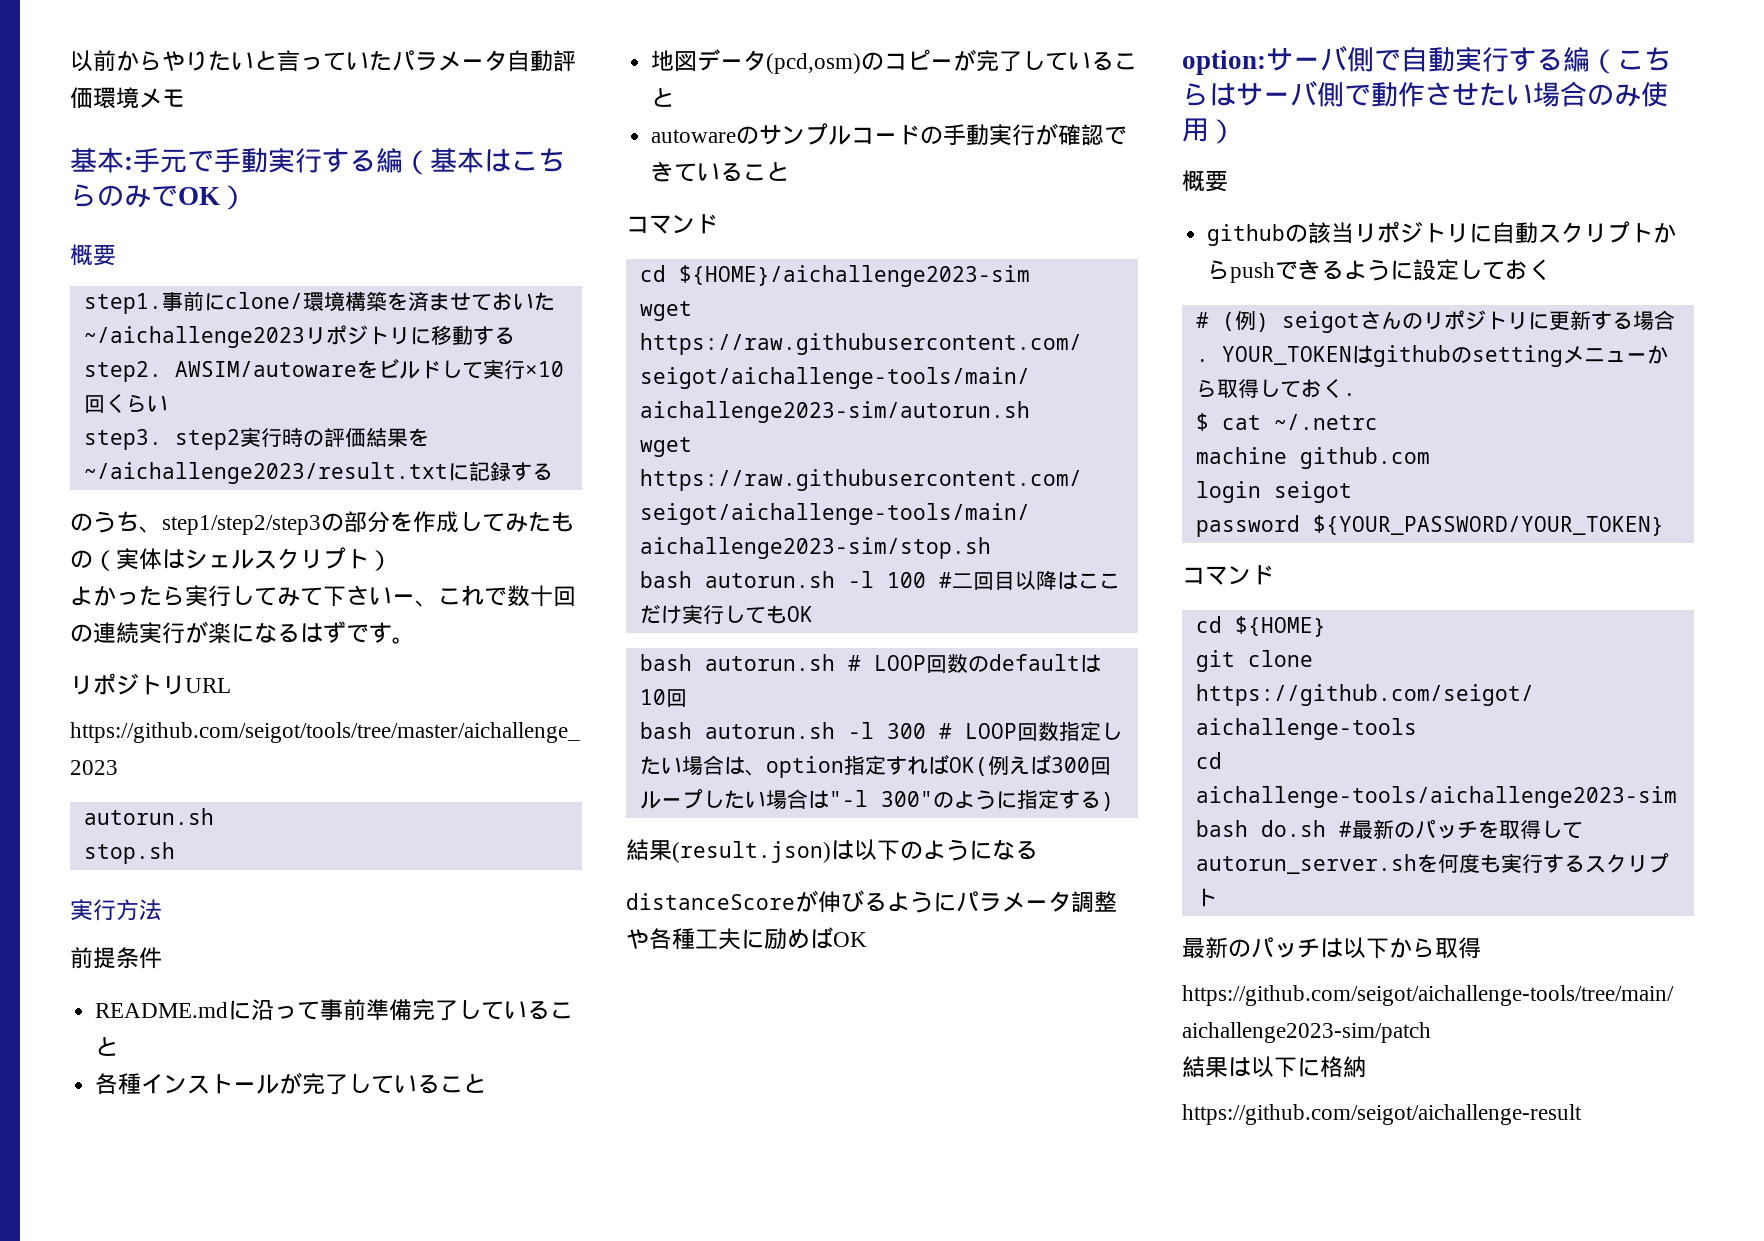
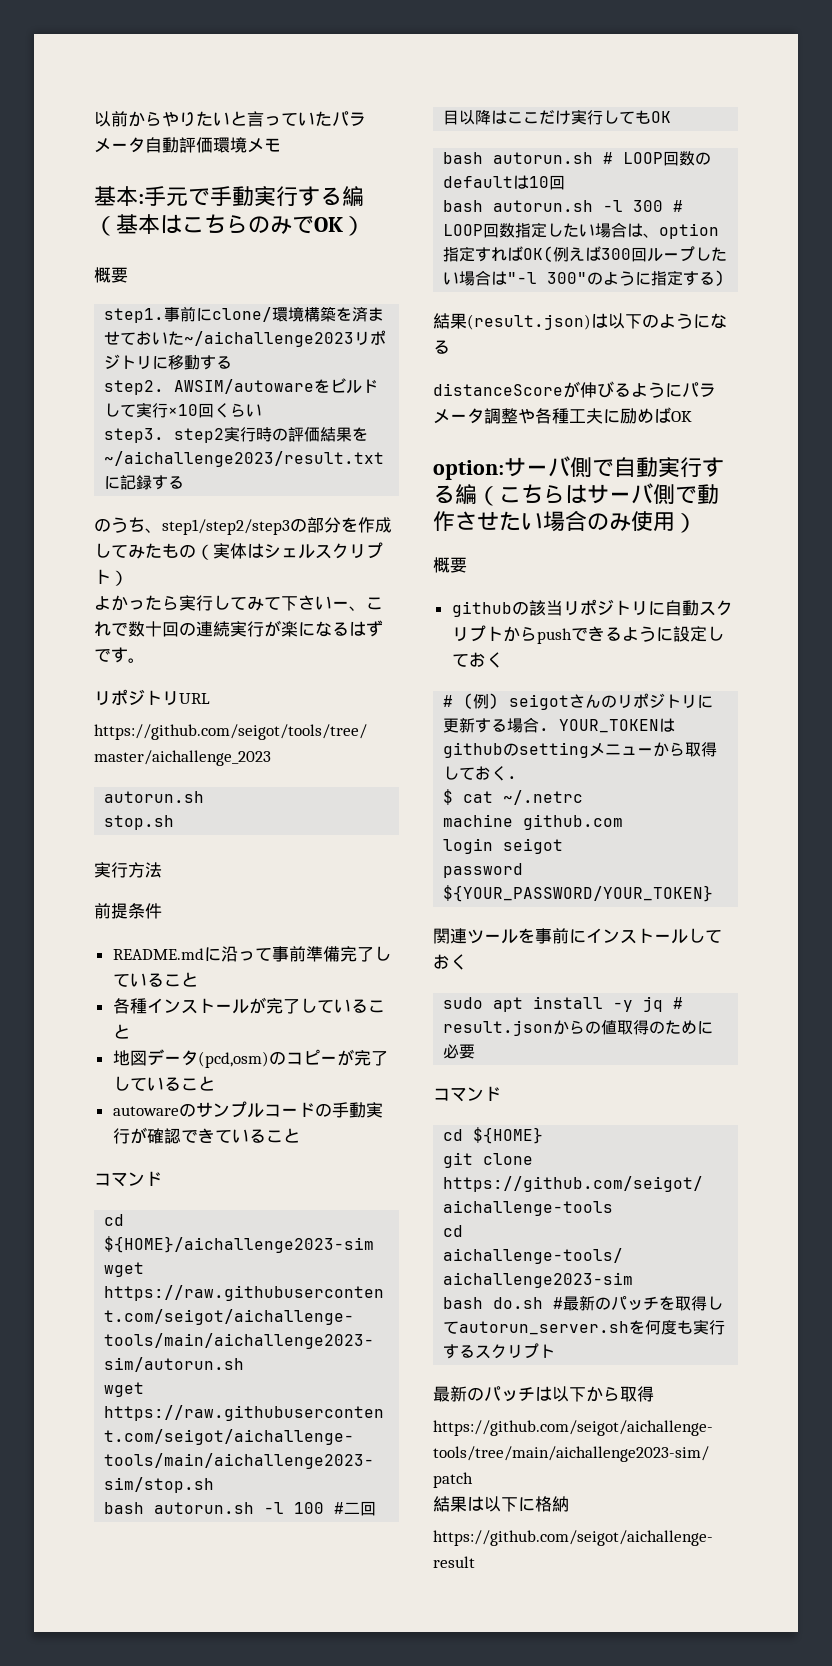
(1664, 525) none -> [433,928,722,944] [433,954,467,970] [443,996,684,1012] [443,1020,714,1036] [443,1044,476,1059] // 関連ツールを事前にインストールしておく // sudo apt install -y jq # result.jsonからの値取得のために必要

